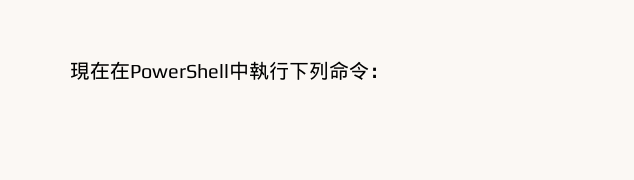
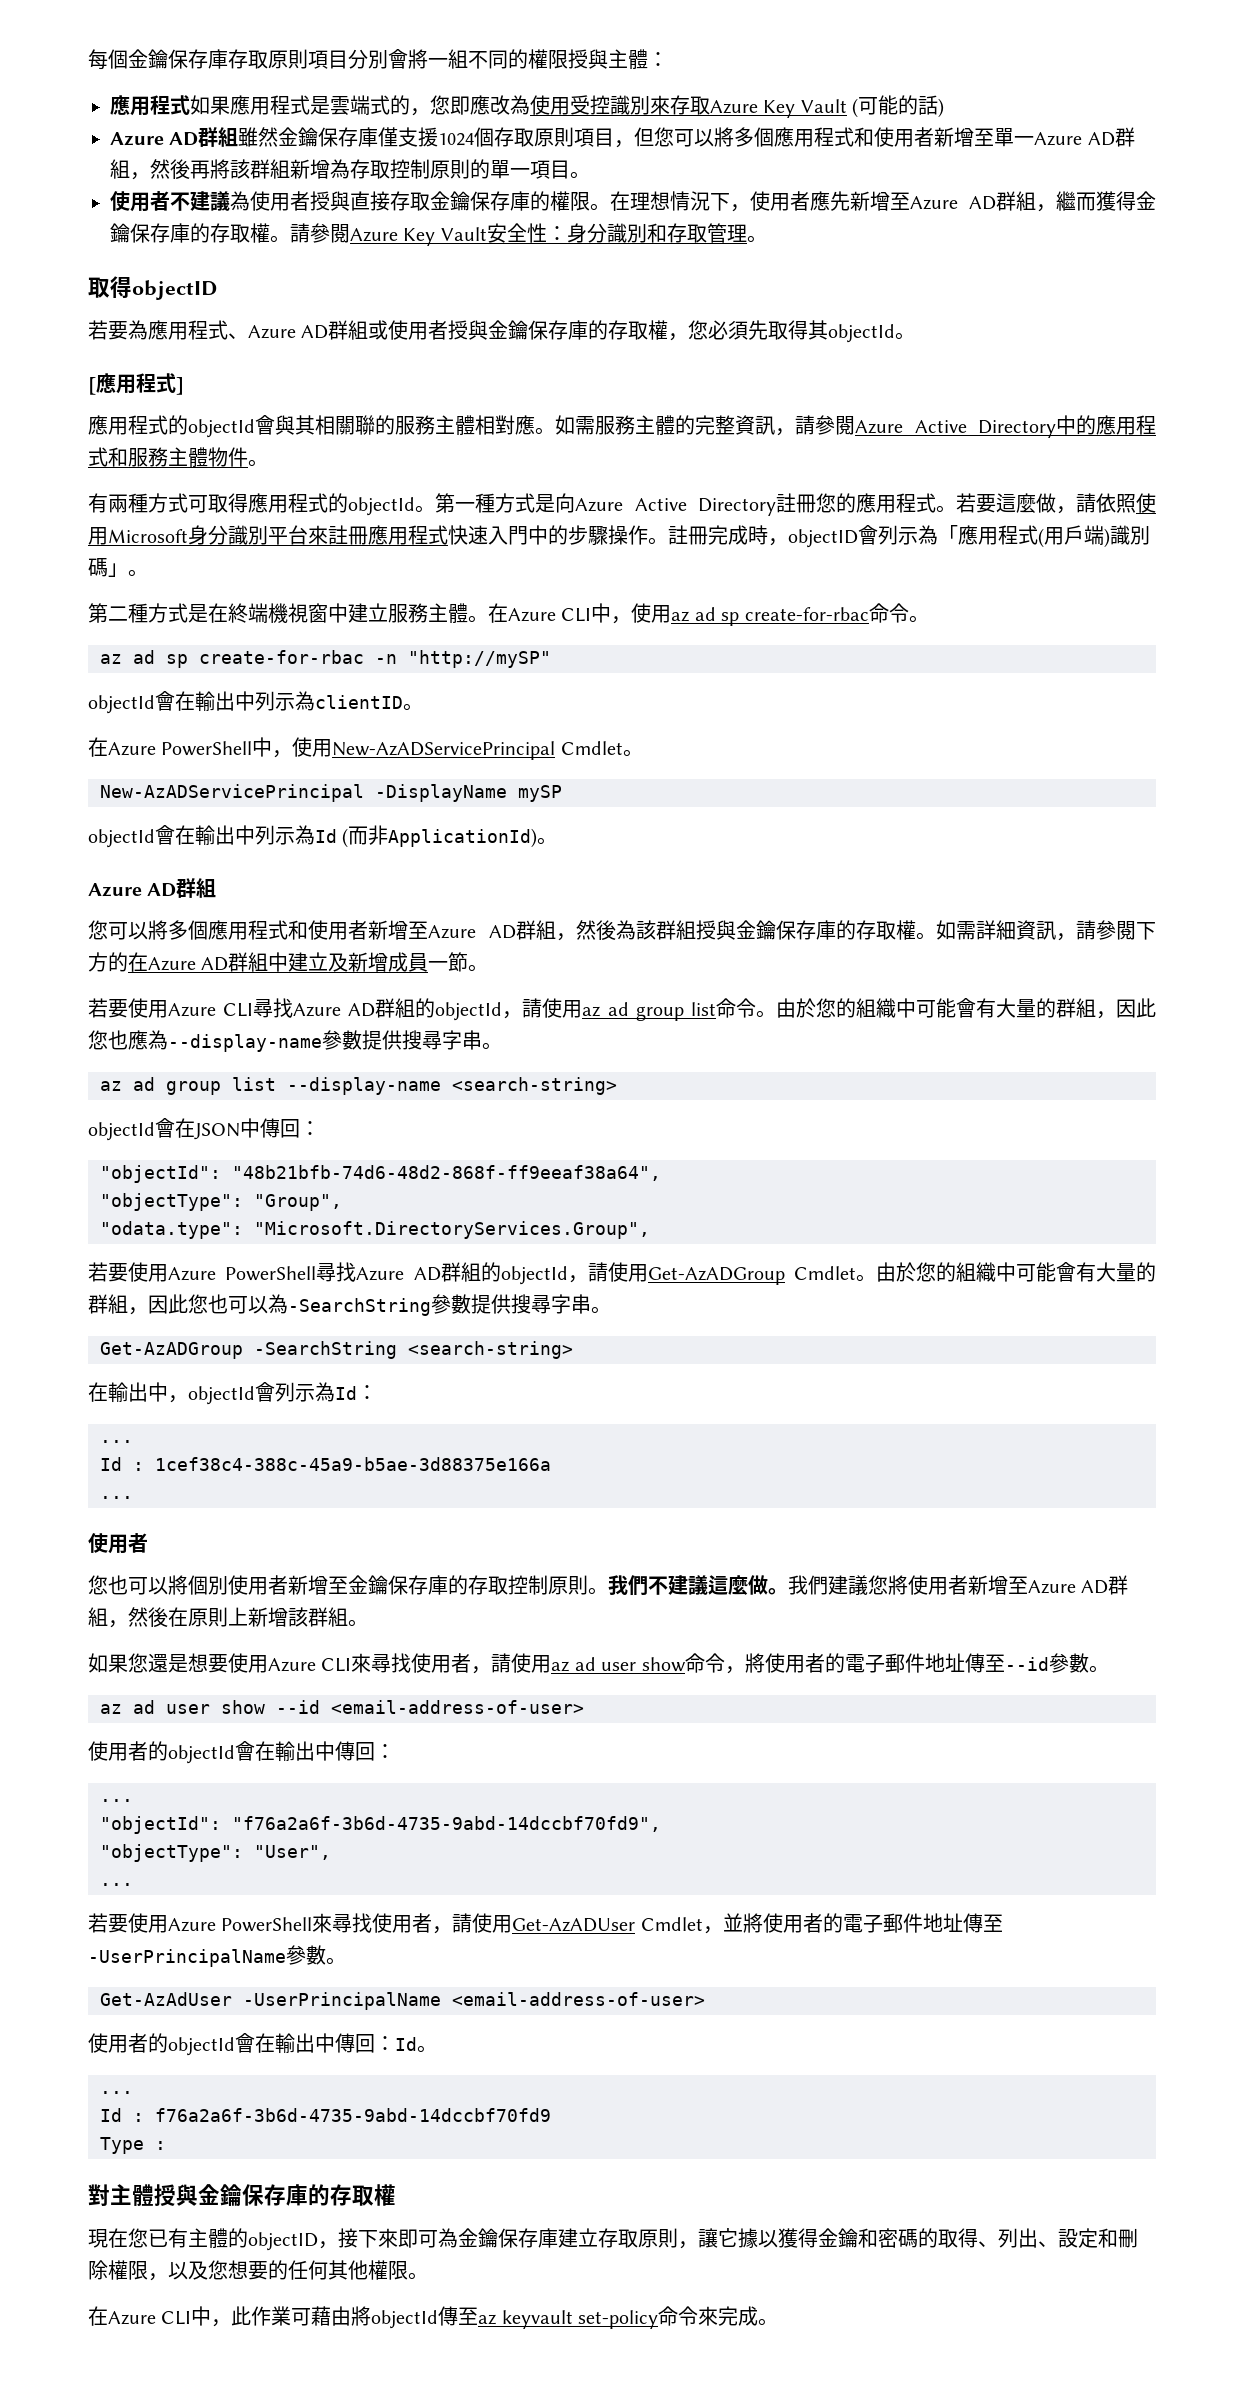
[70,61,389,80] 現在在PowerShell中執行下列命令： -> [88,49,668,70] [110,95,945,118] [110,127,1135,148] [110,159,590,180] [110,191,1156,212] [110,223,767,246] [88,276,217,300] [88,320,916,343] [88,373,184,395] [88,415,1156,438] [88,447,268,467] [88,493,1156,516] [88,525,1150,548] [88,558,148,577] [88,603,929,626] [100,650,551,668] [88,691,423,714] [88,737,643,760] [100,784,562,802] [88,825,558,848] [88,878,217,898] [88,920,1156,941] [88,952,489,972] [88,998,1156,1021] [88,1030,502,1052] [100,1077,617,1095] [88,1118,320,1141] [100,1165,661,1183] [100,1193,342,1211] [100,1221,650,1239] [88,1262,1156,1285] [88,1294,611,1316] [100,1341,573,1359] [88,1382,377,1405] [100,1440,133,1443] [100,1457,551,1471] [100,1496,133,1499] [88,1533,148,1554] [88,1575,1129,1596] [88,1607,368,1628] [88,1653,1109,1674] [100,1700,584,1714] [88,1741,395,1764] [100,1799,133,1802] [100,1816,661,1834] [100,1844,331,1862] [100,1883,133,1886] [88,1913,1003,1934] [88,1945,346,1967] [100,1992,705,2010] [88,2033,437,2056] [100,2091,133,2094] [100,2108,551,2122] [100,2137,166,2154] [88,2184,396,2207] [88,2228,1138,2251] [88,2260,428,2281] [88,2306,779,2329] 每個金鑰保存庫存取原則項目分別會將一組不同的權限授與主體： // 應用程式如果應用程式是雲端式的，您即應改為使用受控識別來存取Azure Key Vault (可能的話) // Azure AD群組雖然金鑰保存庫僅支援1024個存取原則項目，但您可以將多個應用程式和使用者新增至單一Azure AD群組，然後再將該群組新增為存取控制原則的單一項目。 // 使用者不建議為使用者授與直接存取金鑰保存庫的權限。在理想情況下，使用者應先新增至Azure AD群組，繼而獲得金鑰保存庫的存取權。請參閱Azure Key Vault安全性：身分識別和存取管理。 // 取得objectID // 若要為應用程式、Azure AD群組或使用者授與金鑰保存庫的存取權，您必須先取得其objectId。 // [應用程式] // 應用程式的objectId會與其相關聯的服務主體相對應。如需服務主體的完整資訊，請參閱Azure Active Directory中的應用程式和服務主體物件。 // 有兩種方式可取得應用程式的objectId。第一種方式是向Azure Active Directory註冊您的應用程式。若要這麼做，請依照使用Microsoft身分識別平台來註冊應用程式快速入門中的步驟操作。註冊完成時，objectID會列示為「應用程式(用戶端)識別碼」。 // 第二種方式是在終端機視窗中建立服務主體。在Azure CLI中，使用az ad sp create-for-rbac命令。 // az ad sp create-for-rbac -n "http://mySP" // objectId會在輸出中列示為clientID。 // 在Azure PowerShell中，使用New-AzADServicePrincipal Cmdlet。 // New-AzADServicePrincipal -DisplayName mySP // objectId會在輸出中列示為Id (而非ApplicationId)。 // Azure AD群組 // 您可以將多個應用程式和使用者新增至Azure AD群組，然後為該群組授與金鑰保存庫的存取權。如需詳細資訊，請參閱下方的在Azure AD群組中建立及新增成員一節。 // 若要使用Azure CLI尋找Azure AD群組的objectId，請使用az ad group list命令。由於您的組織中可能會有大量的群組，因此您也應為--display-name參數提供搜尋字串。 // az ad group list --display-name <search-string> // objectId會在JSON中傳回： // "objectId": "48b21bfb-74d6-48d2-868f-ff9eeaf38a64", // "objectType": "Group", // "odata.type": "Microsoft.DirectoryServices.Group", // 若要使用Azure PowerShell尋找Azure AD群組的objectId，請使用Get-AzADGroup Cmdlet。由於您的組織中可能會有大量的群組，因此您也可以為-SearchString參數提供搜尋字串。 // Get-AzADGroup -SearchString <search-string> // 在輸出中，objectId會列示為Id： // ... // Id : 1cef38c4-388c-45a9-b5ae-3d88375e166a // ... // 使用者 // 您也可以將個別使用者新增至金鑰保存庫的存取控制原則。我們不建議這麼做。我們建議您將使用者新增至Azure AD群組，然後在原則上新增該群組。 // 如果您還是想要使用Azure CLI來尋找使用者，請使用az ad user show命令，將使用者的電子郵件地址傳至--id參數。 // az ad user show --id <email-address-of-user> // 使用者的objectId會在輸出中傳回： // ... // "objectId": "f76a2a6f-3b6d-4735-9abd-14dccbf70fd9", // "objectType": "User", // ... // 若要使用Azure PowerShell來尋找使用者，請使用Get-AzADUser Cmdlet，並將使用者的電子郵件地址傳至-UserPrincipalName參數。 // Get-AzAdUser -UserPrincipalName <email-address-of-user> // 使用者的objectId會在輸出中傳回：Id。 // ... // Id : f76a2a6f-3b6d-4735-9abd-14dccbf70fd9 // Type : // 對主體授與金鑰保存庫的存取權 // 現在您已有主體的objectID，接下來即可為金鑰保存庫建立存取原則，讓它據以獲得金鑰和密碼的取得、列出、設定和刪除權限，以及您想要的任何其他權限。 // 在Azure CLI中，此作業可藉由將objectId傳至az keyvault set-policy命令來完成。

